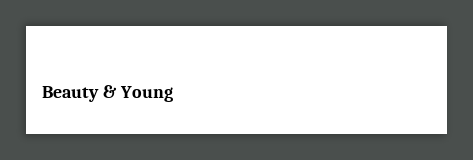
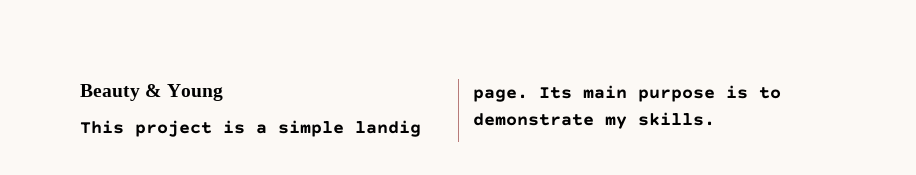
(173, 94) none -> [80,120,421,137] [473,85,781,102] [473,112,715,129] // This project is a simple landig page. Its main purpose is to demonstrate my skills.

